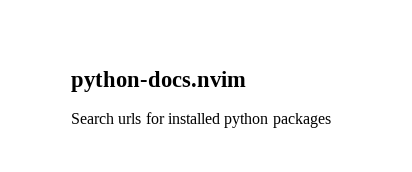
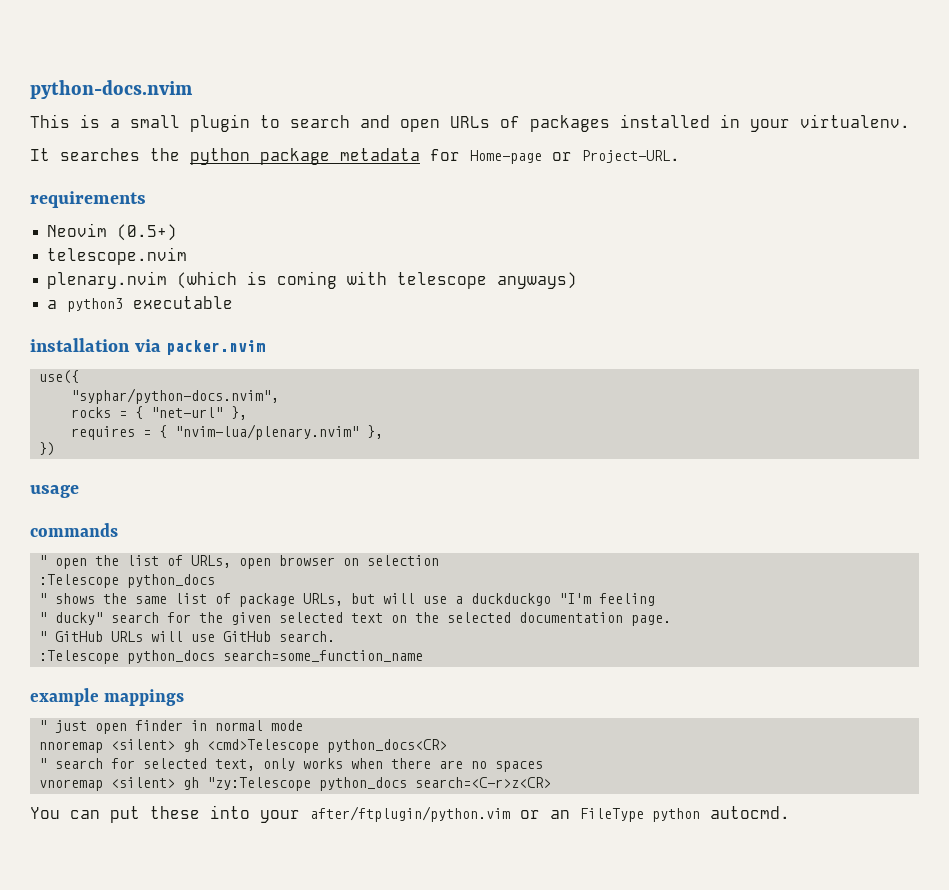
[71,112,331,128] Search urls for installed python packages -> [30,114,910,132] [30,148,680,165] [30,191,146,208] [47,223,178,241] [47,247,188,265] [47,271,578,289] [47,296,234,312] [30,338,266,355] [39,370,80,384] [71,388,280,404] [71,406,248,420] [71,424,384,440] [39,442,56,456] [30,485,79,498] [30,523,118,537] [39,555,440,569] [39,574,216,588] [39,593,656,607] [39,612,672,626] [39,631,336,642] [39,650,424,664] [30,688,185,706] [39,720,304,734] [39,739,448,753] [39,758,544,772] [39,777,552,791] [30,805,790,823] This is a small plugin to search and open URLs of packages installed in your virtualenv. // It searches the python package metadata for Home-page or Project-URL. // requirements // Neovim (0.5+) // telescope.nvim // plenary.nvim (which is coming with telescope anyways) // a python3 executable // installation via packer.nvim // use({ // "syphar/python-docs.nvim", // rocks = { "net-url" }, // requires = { "nvim-lua/plenary.nvim" }, // }) // usage // commands // " open the list of URLs, open browser on selection // :Telescope python_docs // " shows the same list of package URLs, but will use a duckduckgo "I'm feeling // " ducky" search for the given selected text on the selected documentation page. // " GitHub URLs will use GitHub search. // :Telescope python_docs search=some_function_name // example mappings // " just open finder in normal mode // nnoremap <silent> gh <cmd>Telescope python_docs<CR> // " search for selected text, only works when there are no spaces // vnoremap <silent> gh "zy:Telescope python_docs search=<C-r>z<CR> // You can put these into your after/ftplugin/python.vim or an FileType python autocmd.

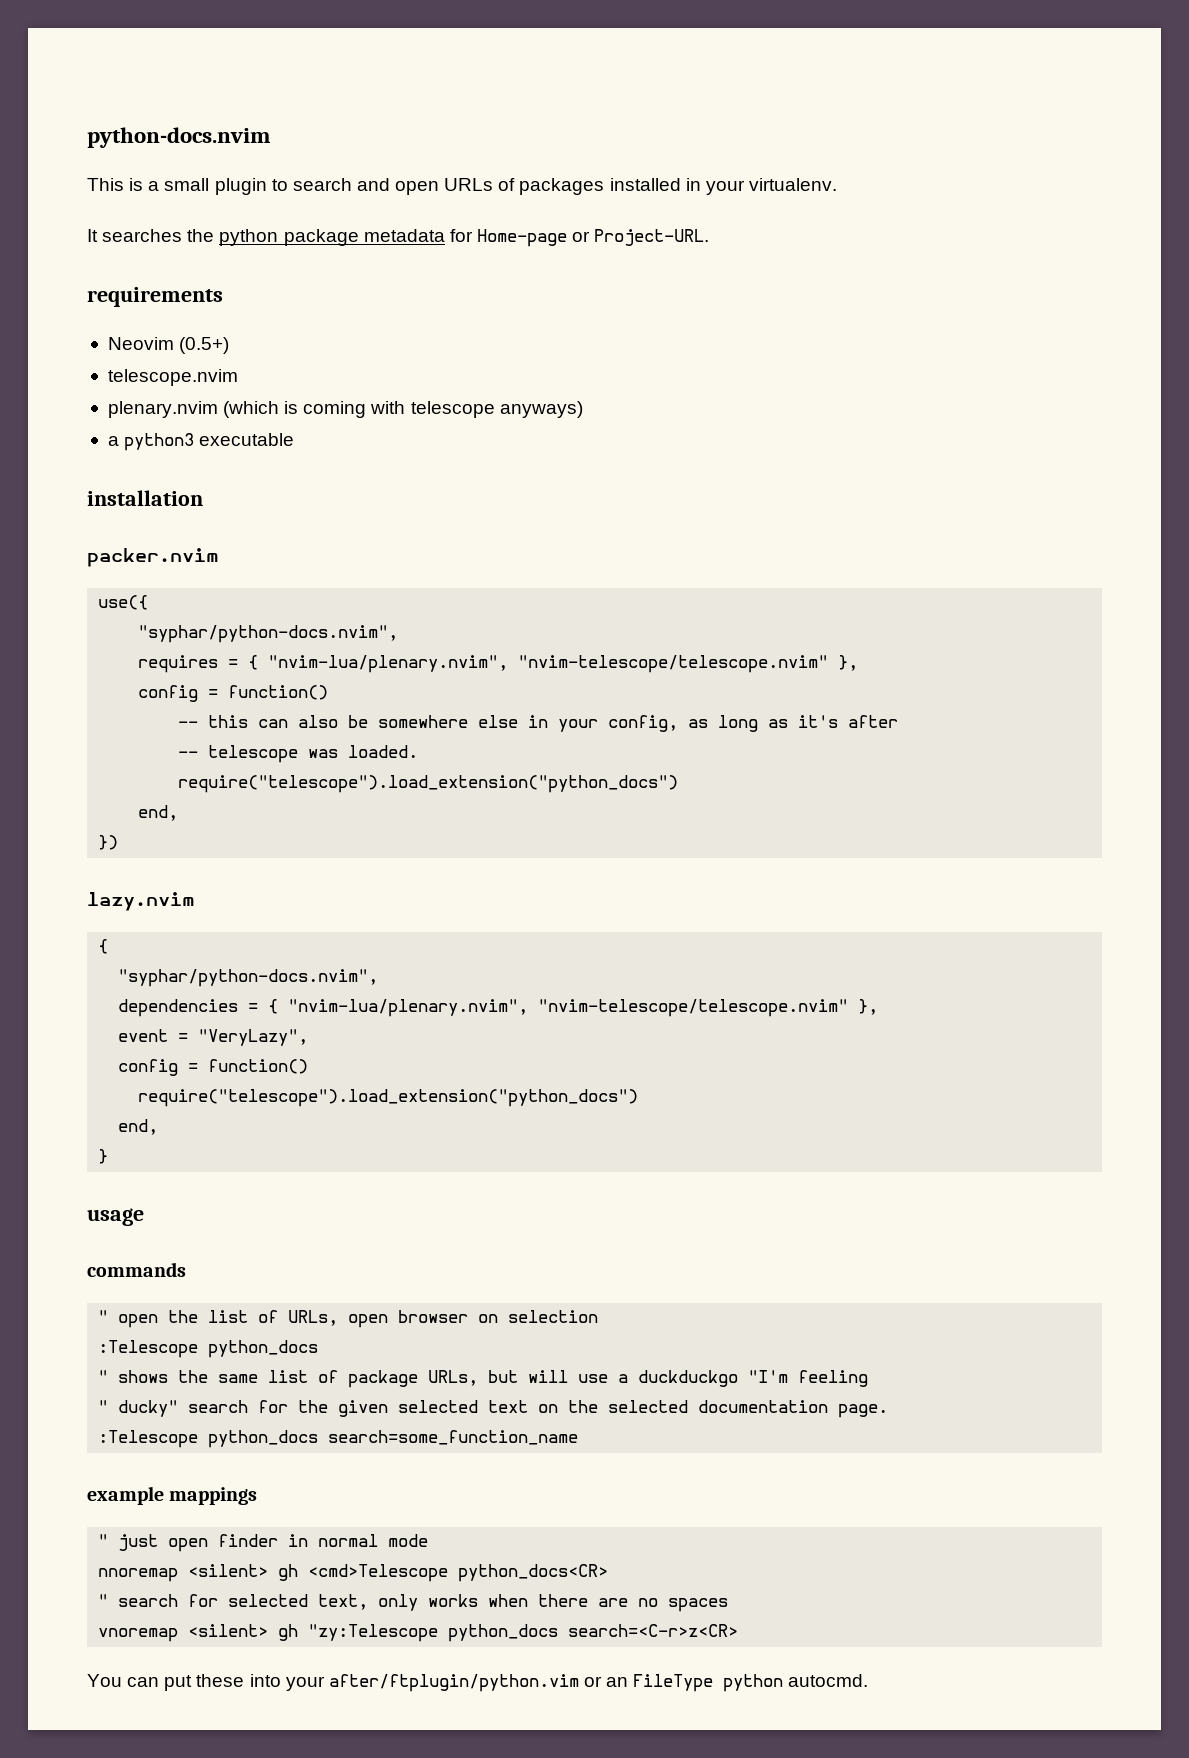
[134,339,161,352] via -> (203, 498) //
[71,406,248,420] // rocks = { "net-url" }, -> (399, 634) none
[175,424,384,440] [39,442,56,456] "nvim-lua/plenary.nvim" }, // }) -> [268,655,859,673] [138,685,329,702] [178,715,899,732] [178,745,419,763] [178,775,679,793] [138,805,179,821] [98,835,119,850] [87,892,195,911] [98,939,109,954] [118,969,379,987] [118,999,879,1017] [118,1029,309,1046] [118,1059,309,1076] [138,1089,639,1107] [118,1119,159,1135] [98,1149,109,1164] "nvim-lua/plenary.nvim", "nvim-telescope/telescope.nvim" }, // config = function() // -- this can also be somewhere else in your config, as long as it's after // -- telescope was loaded. // require("telescope").load_extension("python_docs") // end, // }) // lazy.nvim // { // "syphar/python-docs.nvim", // dependencies = { "nvim-lua/plenary.nvim", "nvim-telescope/telescope.nvim" }, // event = "VeryLazy", // config = function() // require("telescope").load_extension("python_docs") // end, // }
[39,631,336,642] // " GitHub URLs will use GitHub search. -> (889, 1411) none

